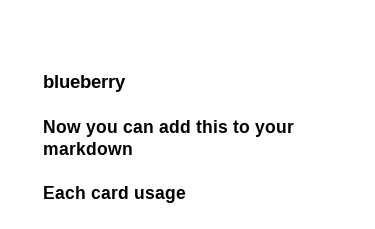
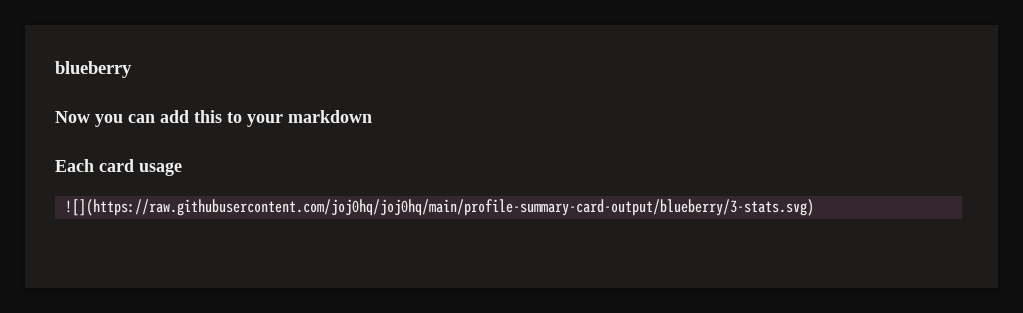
(186, 196) none -> [65,199,815,216] // ![](https://raw.githubusercontent.com/joj0hq/joj0hq/main/profile-summary-card-output/blueberry/3-stats.svg)

